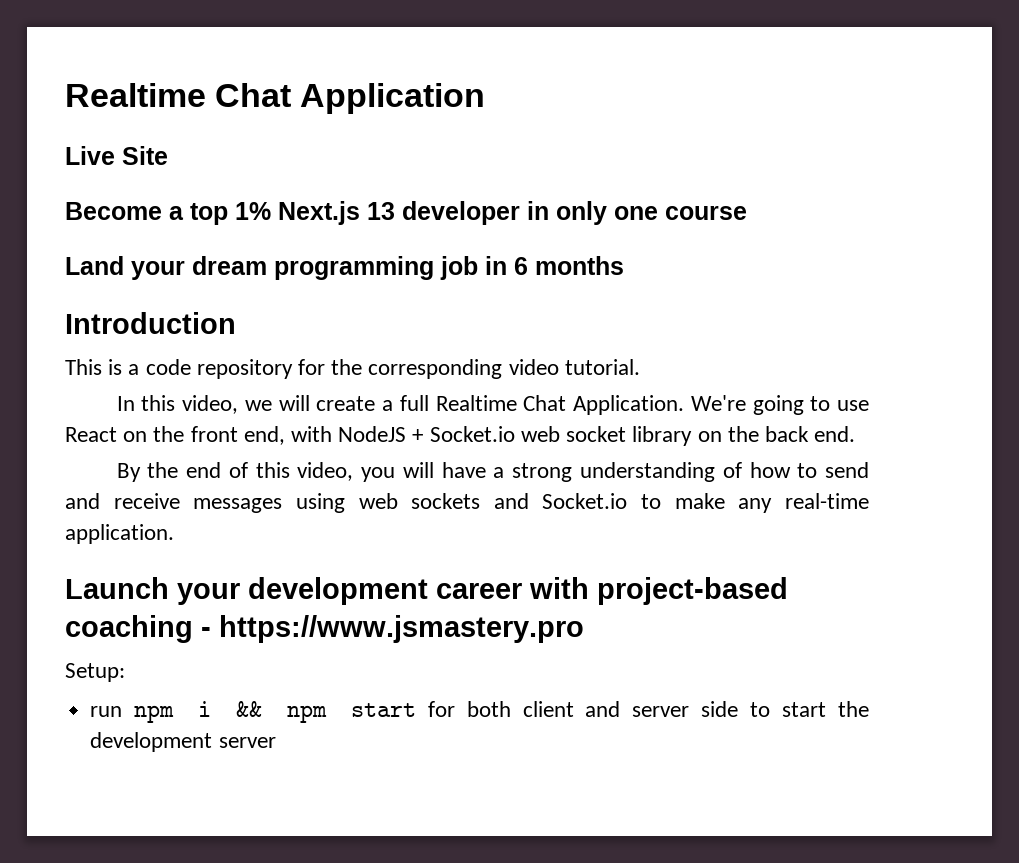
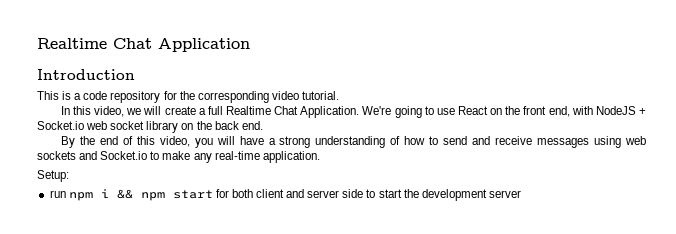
[65,146,168,165] [65,201,747,225] [65,256,624,280] // Live Site // Become a top 1% Next.js 13 developer in only one course // Land your dream programming job in 6 months -> (250, 45) none
[65,577,788,605] [65,615,584,643] // Launch your development career with project-based coaching - https://www.jsmastery.pro -> (320, 157) none

